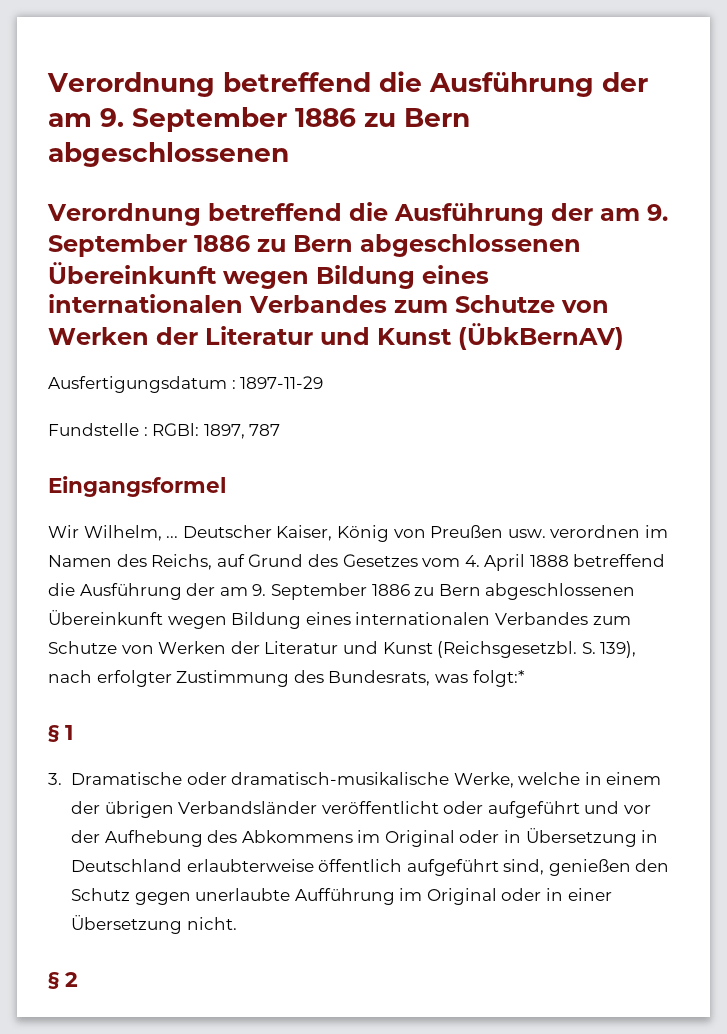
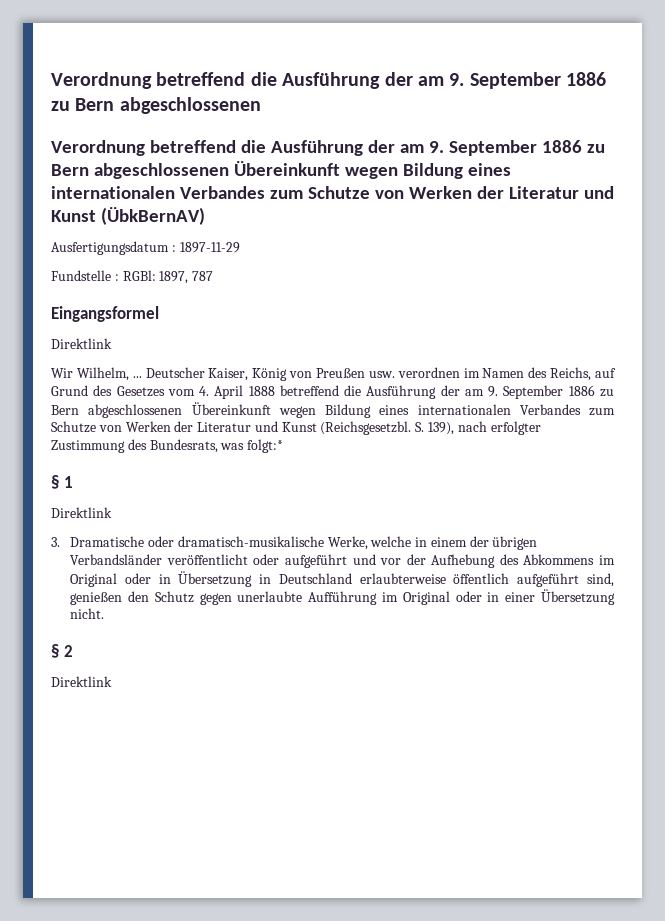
(226, 486) none -> [51,338,112,349] // Direktlink
(73, 732) none -> [51,507,112,518] // Direktlink
(78, 979) none -> [51,676,112,687] // Direktlink

